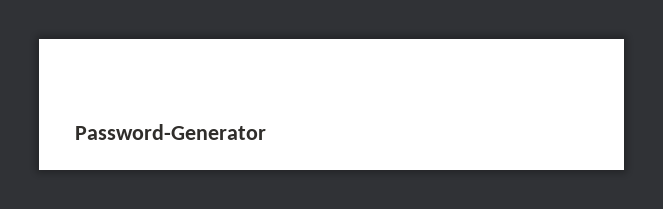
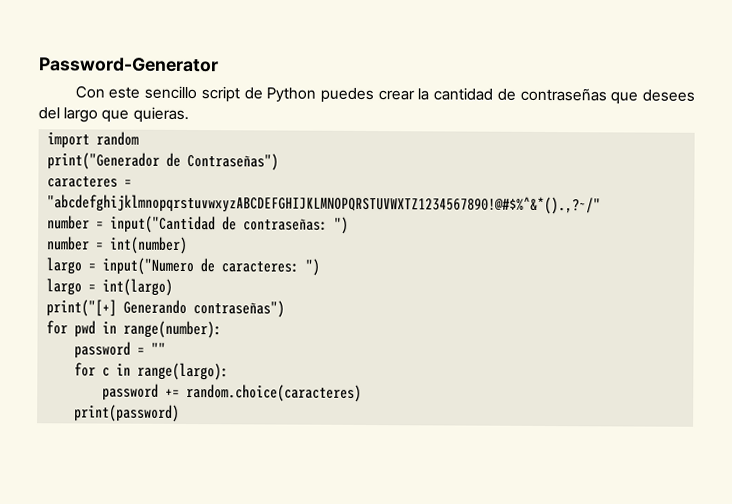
(266, 132) none -> [74,85,695,105] [38,106,189,124] [47,131,140,149] [47,152,280,171] [47,176,133,188] [47,194,602,215] [47,215,350,234] [47,236,189,255] [46,257,321,276] [46,278,174,296] [46,299,286,318] [46,320,223,339] [74,341,167,359] [74,362,230,381] [102,383,363,402] [74,404,181,422] // Con este sencillo script de Python puedes crear la cantidad de contraseñas que desees del largo que quieras. // import random // print("Generador de Contraseñas") // caracteres = "abcdefghijklmnopqrstuvwxyzABCDEFGHIJKLMNOPQRSTUVWXTZ1234567890!@#$%^&*().,?~/" // number = input("Cantidad de contraseñas: ") // number = int(number) // largo = input("Numero de caracteres: ") // largo = int(largo) // print("[+] Generando contraseñas") // for pwd in range(number): // password = "" // for c in range(largo): // password += random.choice(caracteres) // print(password)

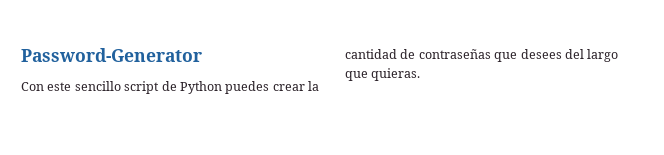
[47,131,140,149] [47,152,280,171] [47,176,133,188] [47,194,602,215] [47,215,350,234] [47,236,189,255] [46,257,321,276] [46,278,174,296] [46,299,286,318] [46,320,223,339] [74,341,167,359] [74,362,230,381] [102,383,363,402] [74,404,181,422] // import random // print("Generador de Contraseñas") // caracteres = "abcdefghijklmnopqrstuvwxyzABCDEFGHIJKLMNOPQRSTUVWXTZ1234567890!@#$%^&*().,?~/" // number = input("Cantidad de contraseñas: ") // number = int(number) // largo = input("Numero de caracteres: ") // largo = int(largo) // print("[+] Generando contraseñas") // for pwd in range(number): // password = "" // for c in range(largo): // password += random.choice(caracteres) // print(password) -> (421, 74) none

